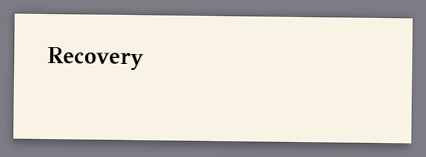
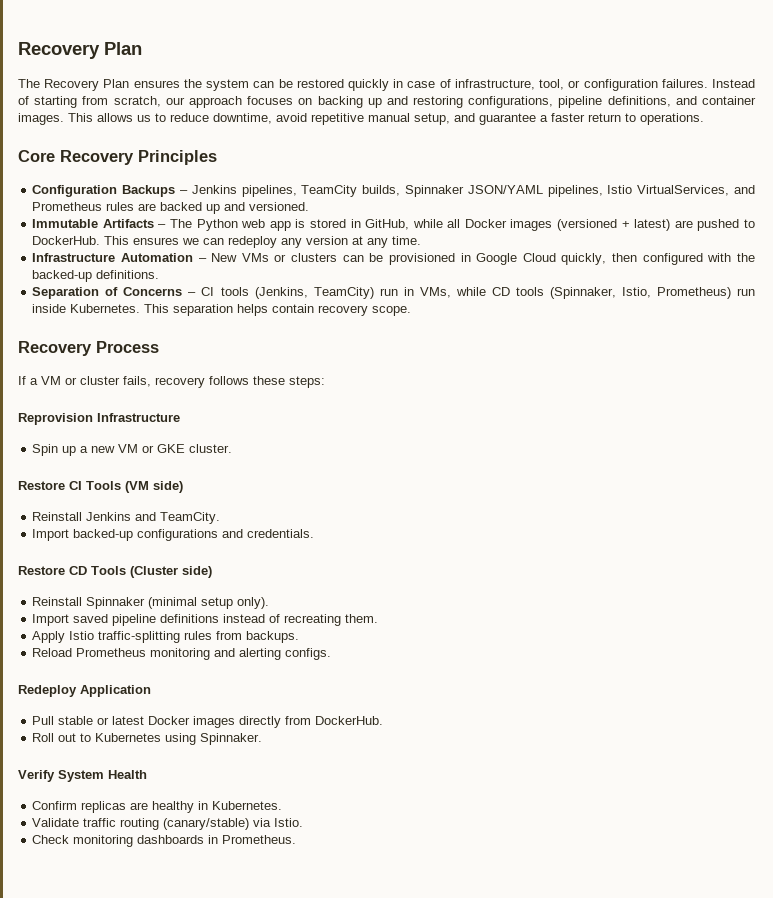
[47,47,144,71] Recovery -> [18,42,142,59] [18,79,755,91] [18,96,756,108] [18,113,704,125] [18,150,217,165] [32,185,756,197] [32,202,310,214] [32,219,756,231] [32,236,422,248] [32,253,755,265] [32,270,160,282] [32,287,755,299] [32,304,412,316] [18,341,159,356] [18,376,325,388] [18,413,180,425] [32,444,233,456] [18,481,183,493] [32,512,221,524] [32,529,315,541] [18,566,212,578] [32,597,270,609] [32,614,379,626] [32,631,300,643] [32,648,332,660] [18,685,151,697] [32,716,384,728] [32,733,263,745] [18,770,147,782] [32,801,283,813] [32,818,304,830] [32,835,297,847] Recovery Plan // The Recovery Plan ensures the system can be restored quickly in case of infrastructure, tool, or configuration failures. Instead of starting from scratch, our approach focuses on backing up and restoring configurations, pipeline definitions, and container images. This allows us to reduce downtime, avoid repetitive manual setup, and guarantee a faster return to operations. // Core Recovery Principles // Configuration Backups – Jenkins pipelines, TeamCity builds, Spinnaker JSON/YAML pipelines, Istio VirtualServices, and Prometheus rules are backed up and versioned. // Immutable Artifacts – The Python web app is stored in GitHub, while all Docker images (versioned + latest) are pushed to DockerHub. This ensures we can redeploy any version at any time. // Infrastructure Automation – New VMs or clusters can be provisioned in Google Cloud quickly, then configured with the backed-up definitions. // Separation of Concerns – CI tools (Jenkins, TeamCity) run in VMs, while CD tools (Spinnaker, Istio, Prometheus) run inside Kubernetes. This separation helps contain recovery scope. // Recovery Process // If a VM or cluster fails, recovery follows these steps: // Reprovision Infrastructure // Spin up a new VM or GKE cluster. // Restore CI Tools (VM side) // Reinstall Jenkins and TeamCity. // Import backed-up configurations and credentials. // Restore CD Tools (Cluster side) // Reinstall Spinnaker (minimal setup only). // Import saved pipeline definitions instead of recreating them. // Apply Istio traffic-splitting rules from backups. // Reload Prometheus monitoring and alerting configs. // Redeploy Application // Pull stable or latest Docker images directly from DockerHub. // Roll out to Kubernetes using Spinnaker. // Verify System Health // Confirm replicas are healthy in Kubernetes. // Validate traffic routing (canary/stable) via Istio. // Check monitoring dashboards in Prometheus.

